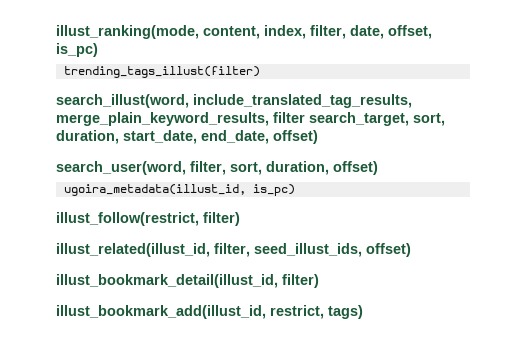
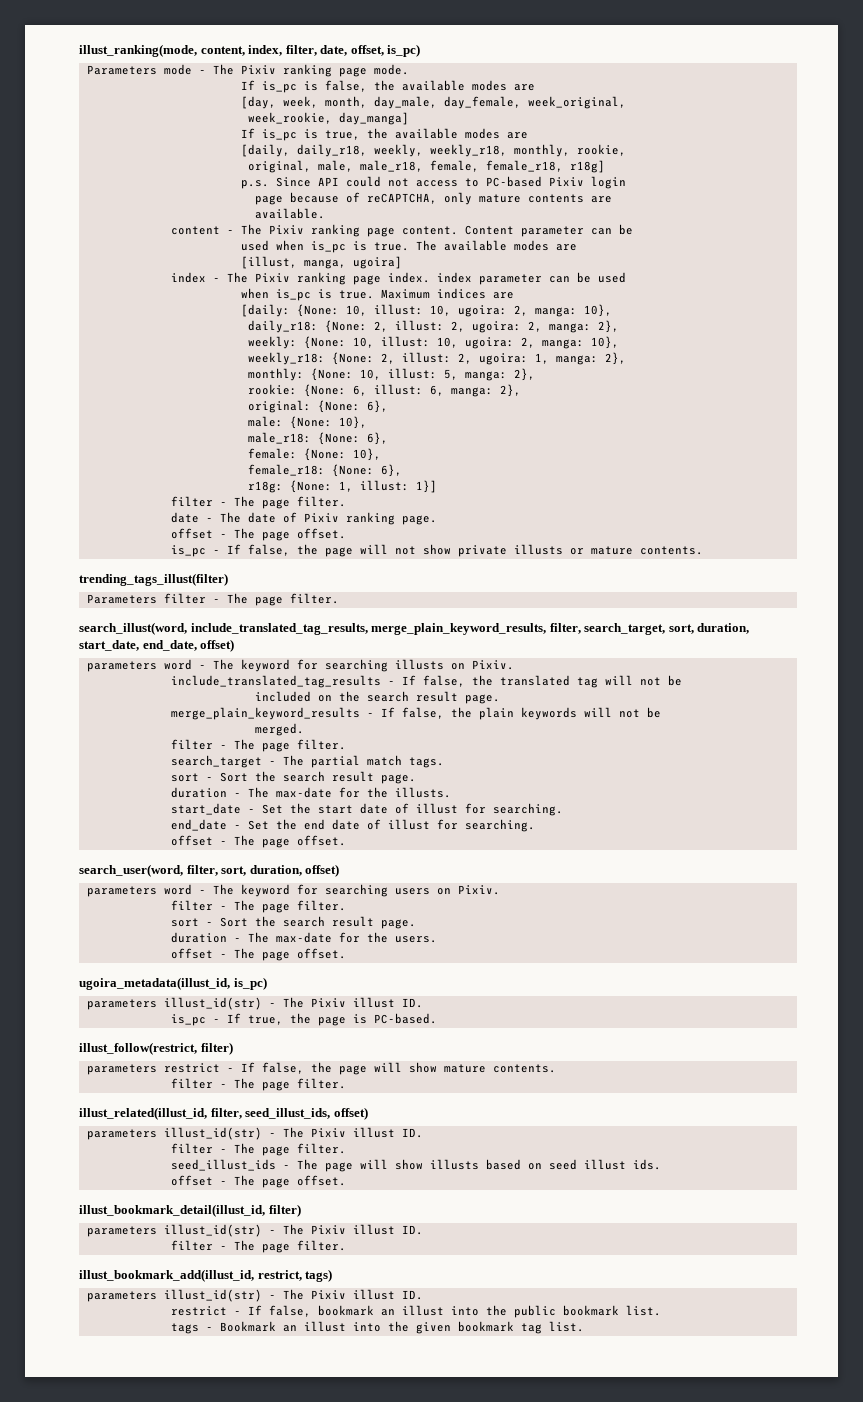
[63,66,260,78] trending_tags_illust(filter) -> [86,64,409,77] [240,80,535,93] [240,96,626,109] [247,112,409,125] [240,128,528,141] [240,144,626,157] [247,160,605,173] [240,176,626,189] [254,192,612,205] [254,208,325,219] [170,224,633,237] [240,240,577,253] [240,256,402,269] [170,272,626,285] [240,288,514,301] [240,304,612,317] [247,320,619,333] [247,336,619,349] [247,352,626,365] [247,368,535,381] [247,384,521,397] [247,400,388,413] [247,416,367,429] [247,432,388,445] [247,448,381,461] [247,464,402,477] [247,480,437,493] [170,496,346,509] [170,512,437,525] [170,528,346,541] [170,544,703,557] [79,573,228,586] [86,593,339,606] Parameters mode - The Pixiv ranking page mode. // If is_pc is false, the available modes are // [day, week, month, day_male, day_female, week_original, // week_rookie, day_manga] // If is_pc is true, the available modes are // [daily, daily_r18, weekly, weekly_r18, monthly, rookie, // original, male, male_r18, female, female_r18, r18g] // p.s. Since API could not access to PC-based Pixiv login // page because of reCAPTCHA, only mature contents are // available. // content - The Pixiv ranking page content. Content parameter can be // used when is_pc is true. The available modes are // [illust, manga, ugoira] // index - The Pixiv ranking page index. index parameter can be used // when is_pc is true. Maximum indices are // [daily: {None: 10, illust: 10, ugoira: 2, manga: 10}, // daily_r18: {None: 2, illust: 2, ugoira: 2, manga: 2}, // weekly: {None: 10, illust: 10, ugoira: 2, manga: 10}, // weekly_r18: {None: 2, illust: 2, ugoira: 1, manga: 2}, // monthly: {None: 10, illust: 5, manga: 2}, // rookie: {None: 6, illust: 6, manga: 2}, // original: {None: 6}, // male: {None: 10}, // male_r18: {None: 6}, // female: {None: 10}, // female_r18: {None: 6}, // r18g: {None: 1, illust: 1}] // filter - The page filter. // date - The date of Pixiv ranking page. // offset - The page offset. // is_pc - If false, the page will not show private illusts or mature contents. // trending_tags_illust(filter) // Parameters filter - The page filter.
[273,112,305,123] filter -> [549,623,581,634] filter,
(318, 137) none -> [86,659,514,672] [170,675,682,688] [254,691,500,704] [170,707,661,720] [254,723,304,736] [170,739,346,752] [170,755,444,768] [170,771,416,784] [170,787,451,798] [170,803,563,816] [170,819,535,832] [170,835,346,848] // parameters word - The keyword for searching illusts on Pixiv. // include_translated_tag_results - If false, the translated tag will not be // included on the search result page. // merge_plain_keyword_results - If false, the plain keywords will not be // merged. // filter - The page filter. // search_target - The partial match tags. // sort - Sort the search result page. // duration - The max-date for the illusts. // start_date - Set the start date of illust for searching. // end_date - Set the end date of illust for searching. // offset - The page offset.
[63,184,295,196] [56,212,240,226] [56,243,411,257] [56,274,319,288] [56,305,363,319] ugoira_metadata(illust_id, is_pc) // illust_follow(restrict, filter) // illust_related(illust_id, filter, seed_illust_ids, offset) // illust_bookmark_detail(illust_id, filter) // illust_bookmark_add(illust_id, restrict, tags) -> [86,884,500,897] [170,900,346,913] [170,916,416,929] [170,932,437,943] [170,948,346,961] [79,977,267,990] [86,997,423,1010] [170,1013,437,1026] [79,1042,233,1055] [86,1062,556,1075] [170,1078,346,1091] [79,1107,368,1120] [86,1127,423,1140] [170,1143,346,1156] [170,1159,661,1172] [170,1175,346,1188] [79,1204,301,1217] [86,1224,423,1237] [170,1240,346,1253] [79,1269,333,1282] [86,1289,423,1302] [170,1305,661,1318] [170,1321,584,1334] parameters word - The keyword for searching users on Pixiv. // filter - The page filter. // sort - Sort the search result page. // duration - The max-date for the users. // offset - The page offset. // ugoira_metadata(illust_id, is_pc) // parameters illust_id(str) - The Pixiv illust ID. // is_pc - If true, the page is PC-based. // illust_follow(restrict, filter) // parameters restrict - If false, the page will show mature contents. // filter - The page filter. // illust_related(illust_id, filter, seed_illust_ids, offset) // parameters illust_id(str) - The Pixiv illust ID. // filter - The page filter. // seed_illust_ids - The page will show illusts based on seed illust ids. // offset - The page offset. // illust_bookmark_detail(illust_id, filter) // parameters illust_id(str) - The Pixiv illust ID. // filter - The page filter. // illust_bookmark_add(illust_id, restrict, tags) // parameters illust_id(str) - The Pixiv illust ID. // restrict - If false, bookmark an illust into the public bookmark list. // tags - Bookmark an illust into the given bookmark tag list.

